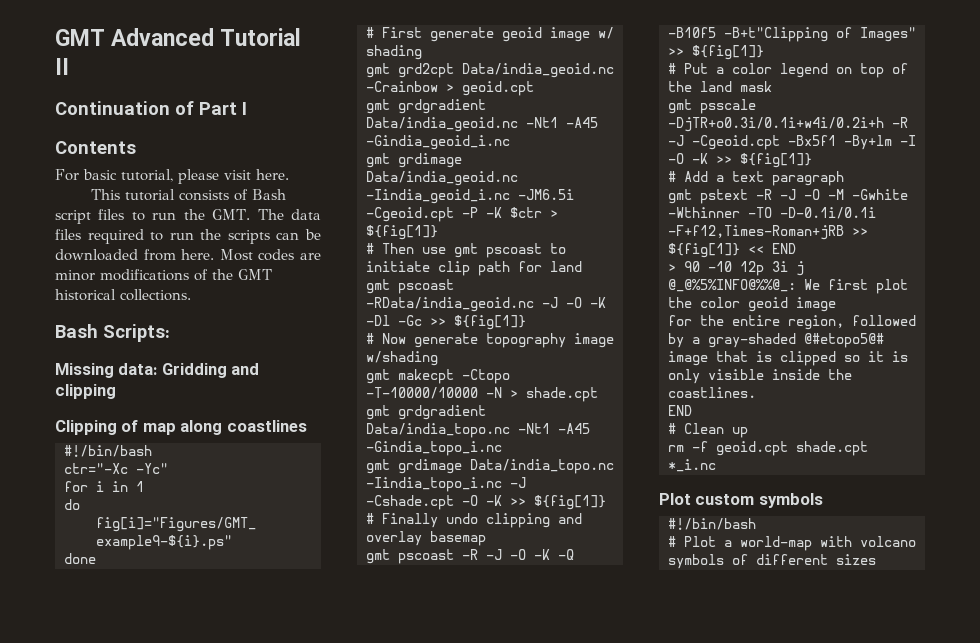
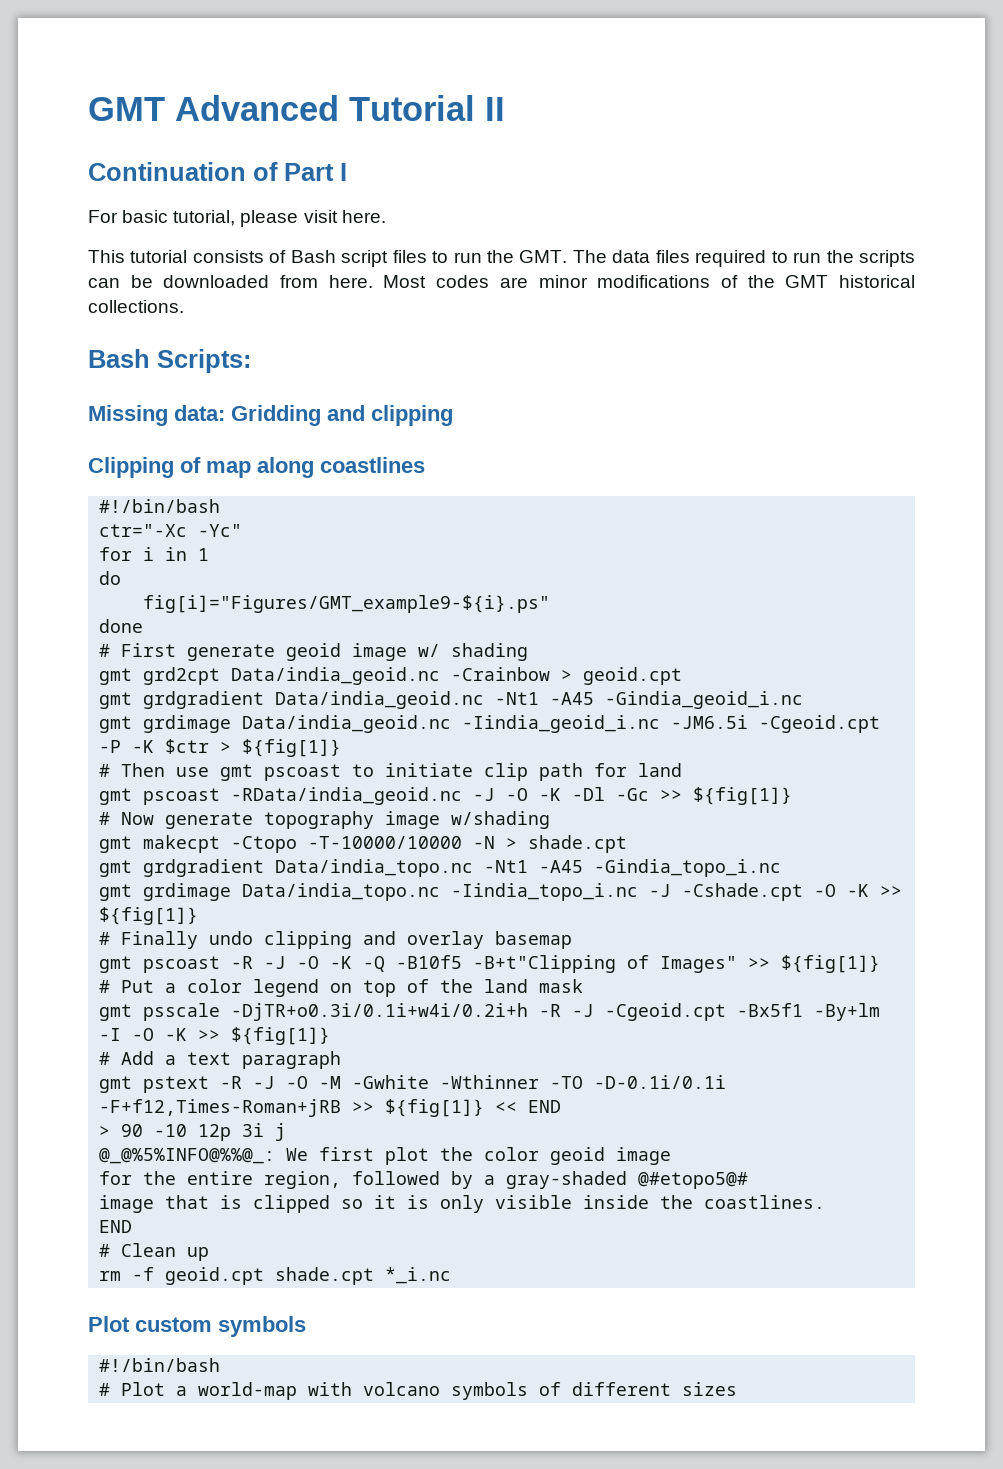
[55,141,136,154] // Contents -> (347, 172) none

